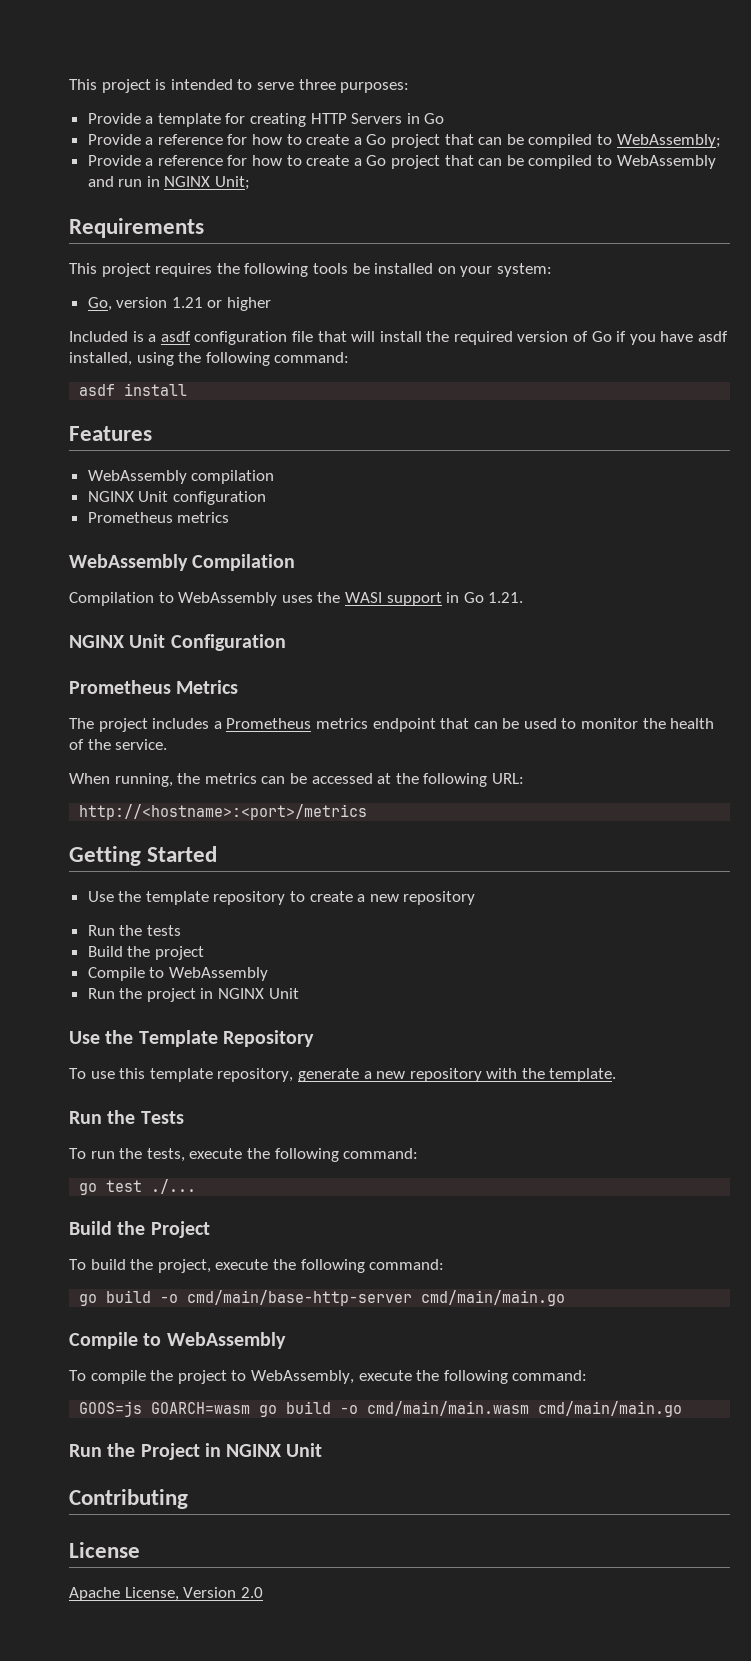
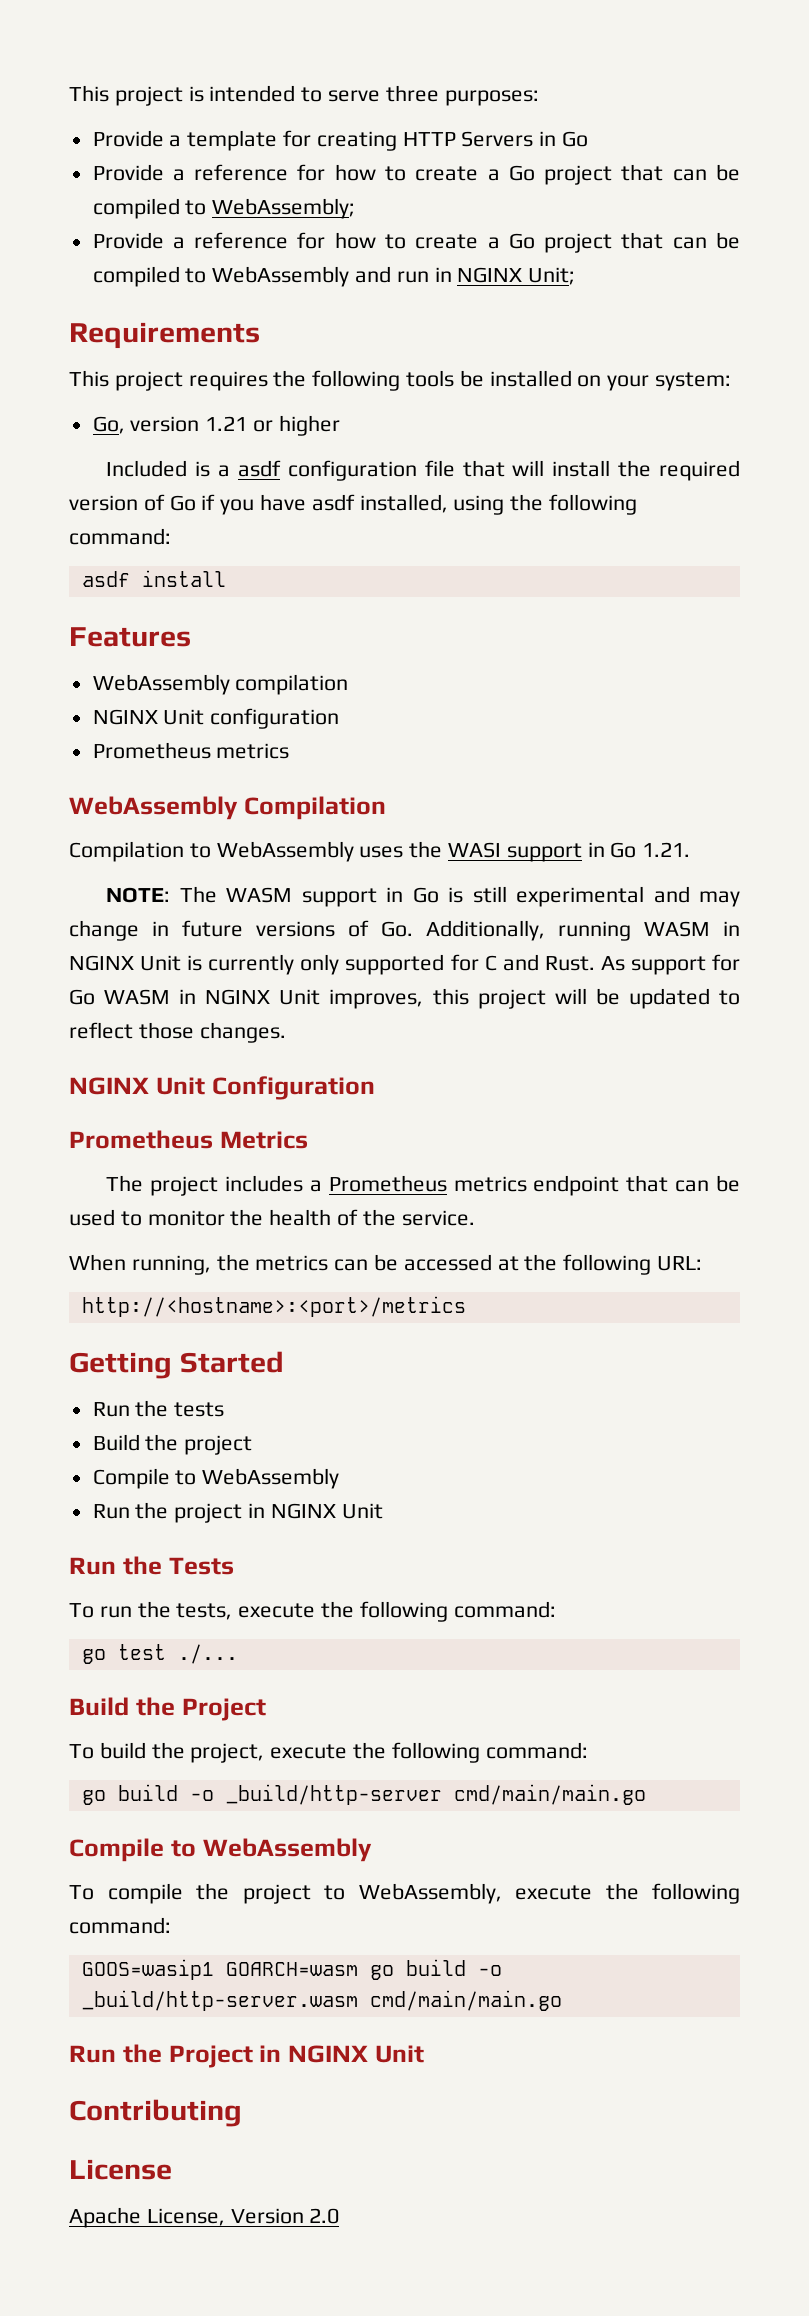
(524, 597) none -> [106,886,740,907] [69,920,740,941] [69,954,741,975] [69,988,740,1009] [69,1022,286,1043] // NOTE: The WASM support in Go is still experimental and may change in future versions of Go. Additionally, running WASM in NGINX Unit is currently only supported for C and Rust. As support for Go WASM in NGINX Unit improves, this project will be updated to reflect those changes.
[87,891,476,905] // Use the template repository to create a new repository -> (284, 1362) none
[69,1030,314,1047] [69,1068,617,1082] // Use the Template Repository // To use this template repository, generate a new repository with the template. -> (383, 1511) none
[187,1290,413,1306] cmd/main/base-http-server -> [225,1784,442,1805] _build/http-server
[79,1401,143,1417] GOOS=js -> [81,1959,214,1980] GOOS=wasip1
[367,1401,530,1416] cmd/main/main.wasm -> [81,1990,358,2011] _build/http-server.wasm

